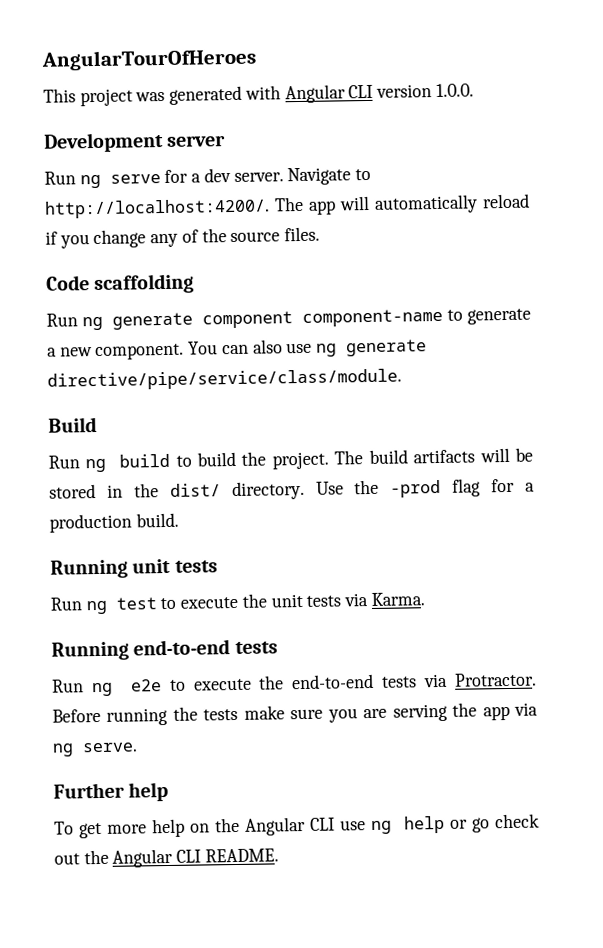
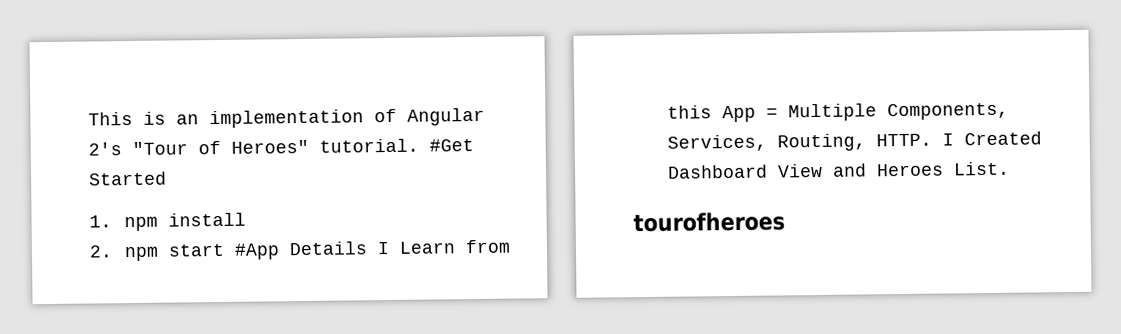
[41,48,257,71] [43,83,474,107] [43,131,227,153] [44,167,372,189] [44,193,530,219] [45,226,321,249] [46,273,195,295] [46,308,531,331] [47,339,428,361] [47,368,402,391] [48,417,97,433] [48,447,533,473] [49,478,535,501] [49,512,179,533] [50,558,218,579] [50,592,425,615] [51,639,278,661] [51,672,537,697] [52,702,538,726] [52,742,138,757] [53,781,169,802] [54,813,540,839] [54,848,279,868] AngularTourOfHeroes // This project was generated with Angular CLI version 1.0.0. // Development server // Run ng serve for a dev server. Navigate to http://localhost:4200/. The app will automatically reload if you change any of the source files. // Code scaffolding // Run ng generate component component-name to generate a new component. You can also use ng generate directive/pipe/service/class/module. // Build // Run ng build to build the project. The build artifacts will be stored in the dist/ directory. Use the -prod flag for a production build. // Running unit tests // Run ng test to execute the unit tests via Karma. // Running end-to-end tests // Run ng e2e to execute the end-to-end tests via Protractor. Before running the tests make sure you are serving the app via ng serve. // Further help // To get more help on the Angular CLI use ng help or go check out the Angular CLI README. -> [88,107,485,129] [88,138,474,156] [89,171,167,186] [89,212,247,232] [89,239,511,262] [667,102,1010,123] [667,131,1043,152] [667,161,1011,179] [633,211,785,233] This is an implementation of Angular 2's "Tour of Heroes" tutorial. #Get Started // 1. npm install // 2. npm start #App Details I Learn from this App = Multiple Components, Services, Routing, HTTP. I Created Dashboard View and Heroes List. // tourofheroes

